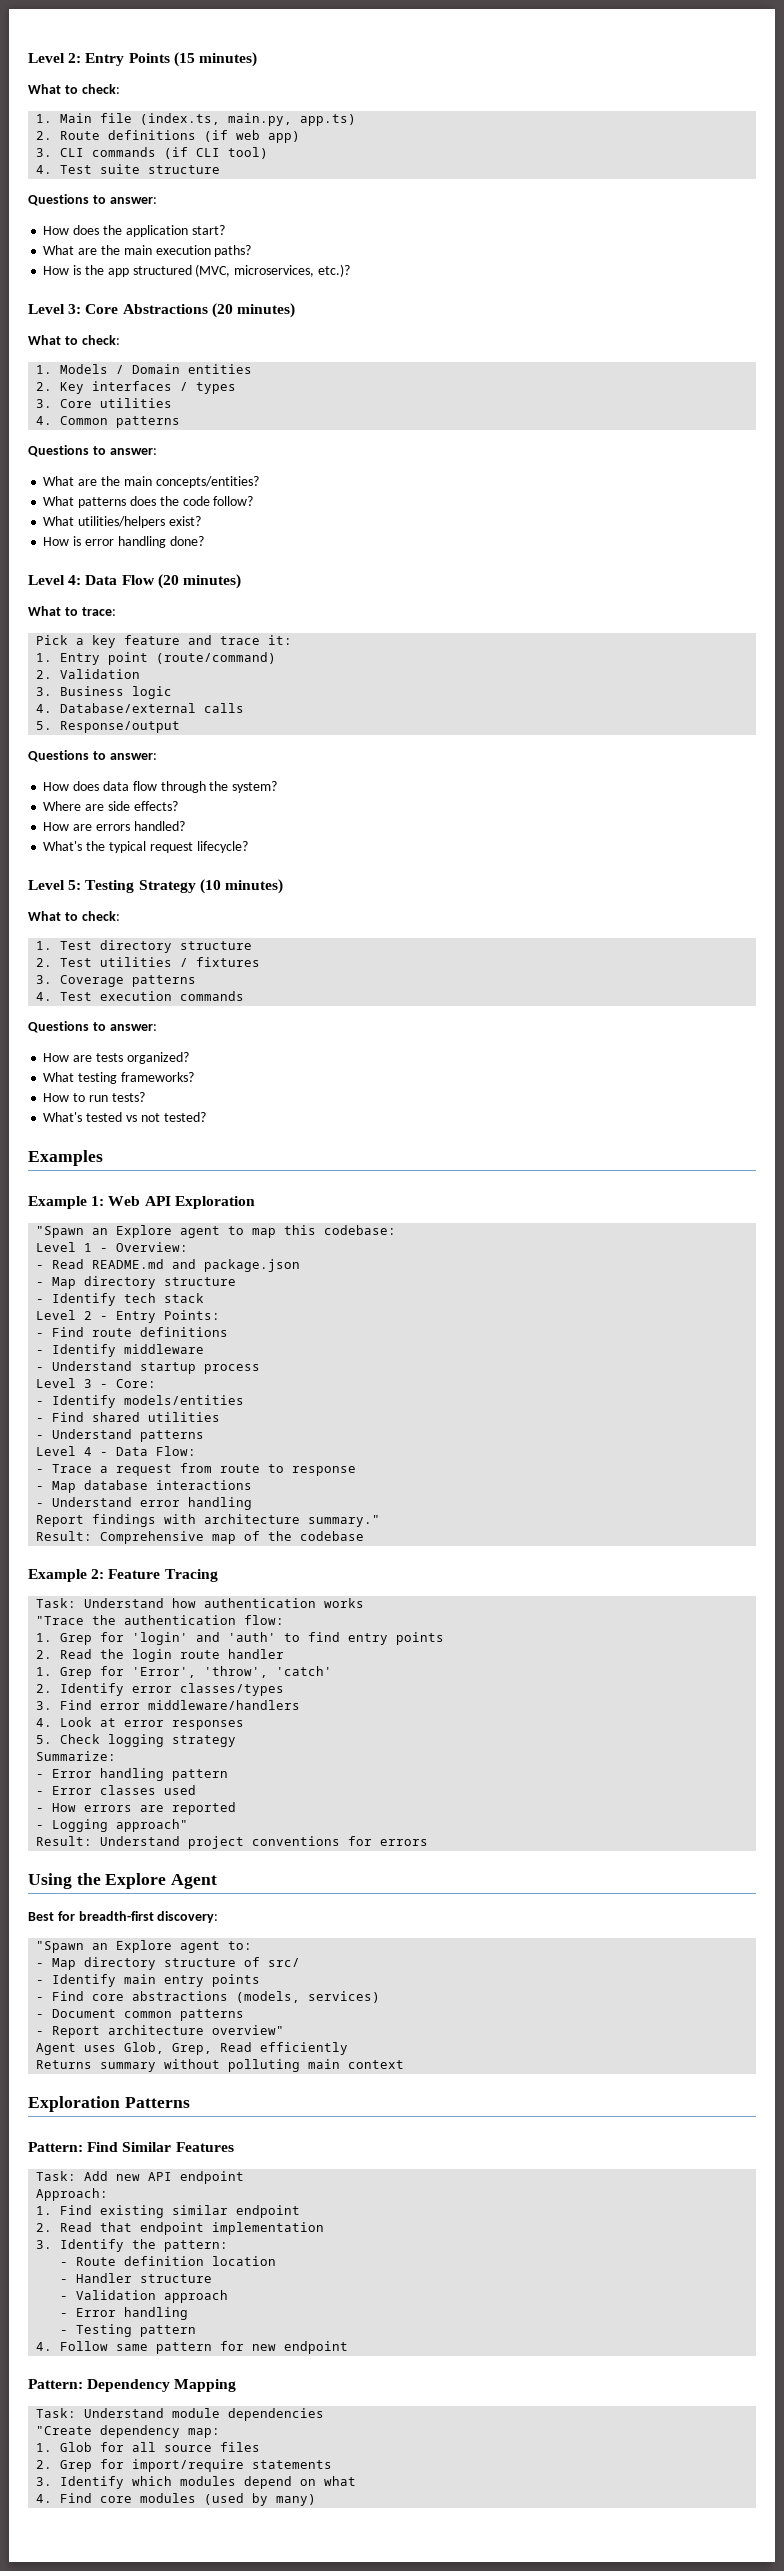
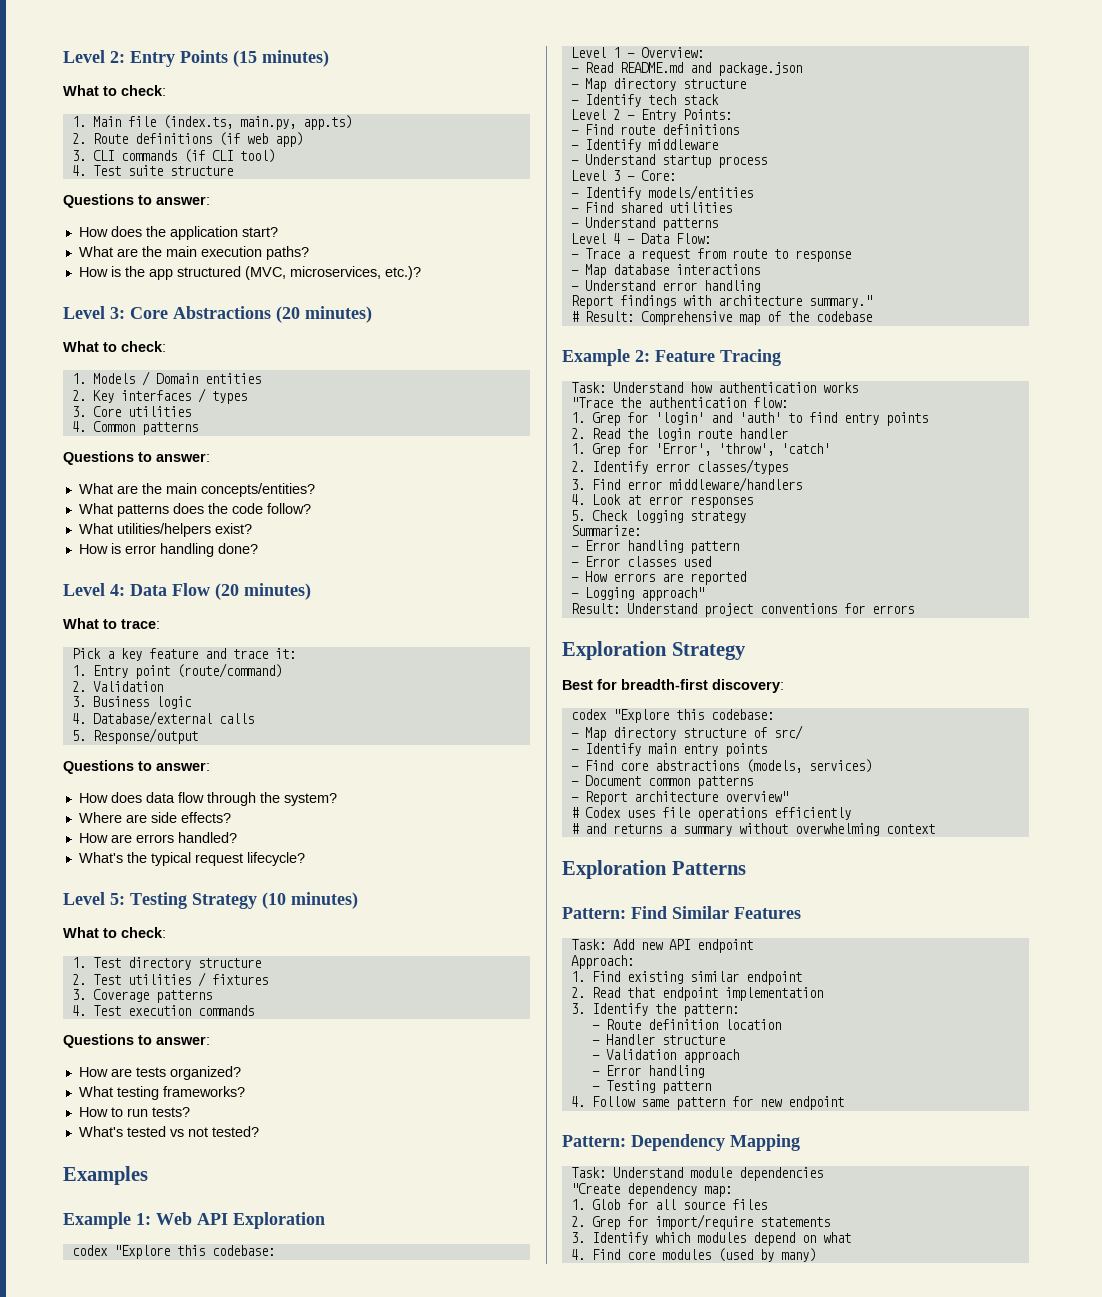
[36,1225,277,1238] "Spawn an Explore agent to map -> [71,1245,170,1259] codex "Explore
(381, 1521) none -> [570,311,579,322] #
[28,1873,218,1889] Using the Explore Agent -> [562,641,746,660] Exploration Strategy
[36,1940,253,1953] "Spawn an Explore agent to: -> [570,709,774,723] codex "Explore this codebase:
[36,2042,349,2055] [36,2059,341,2072] Agent uses Glob, Grep, Read efficiently // Returns summary without polluting main -> [570,807,851,821] [570,823,879,836] # Codex uses file operations efficiently // # and returns a summary without overwhelming

